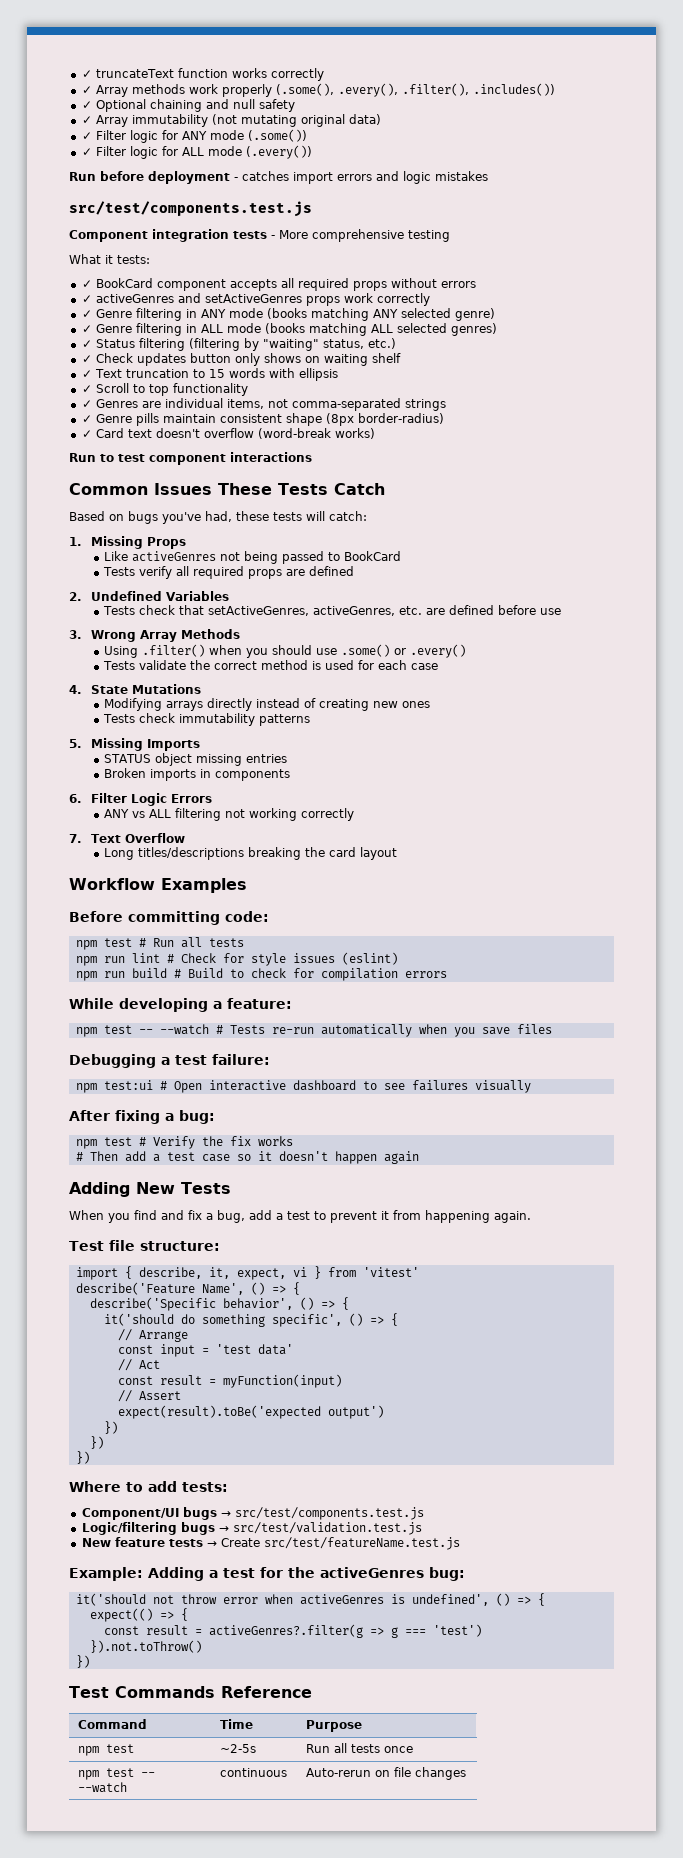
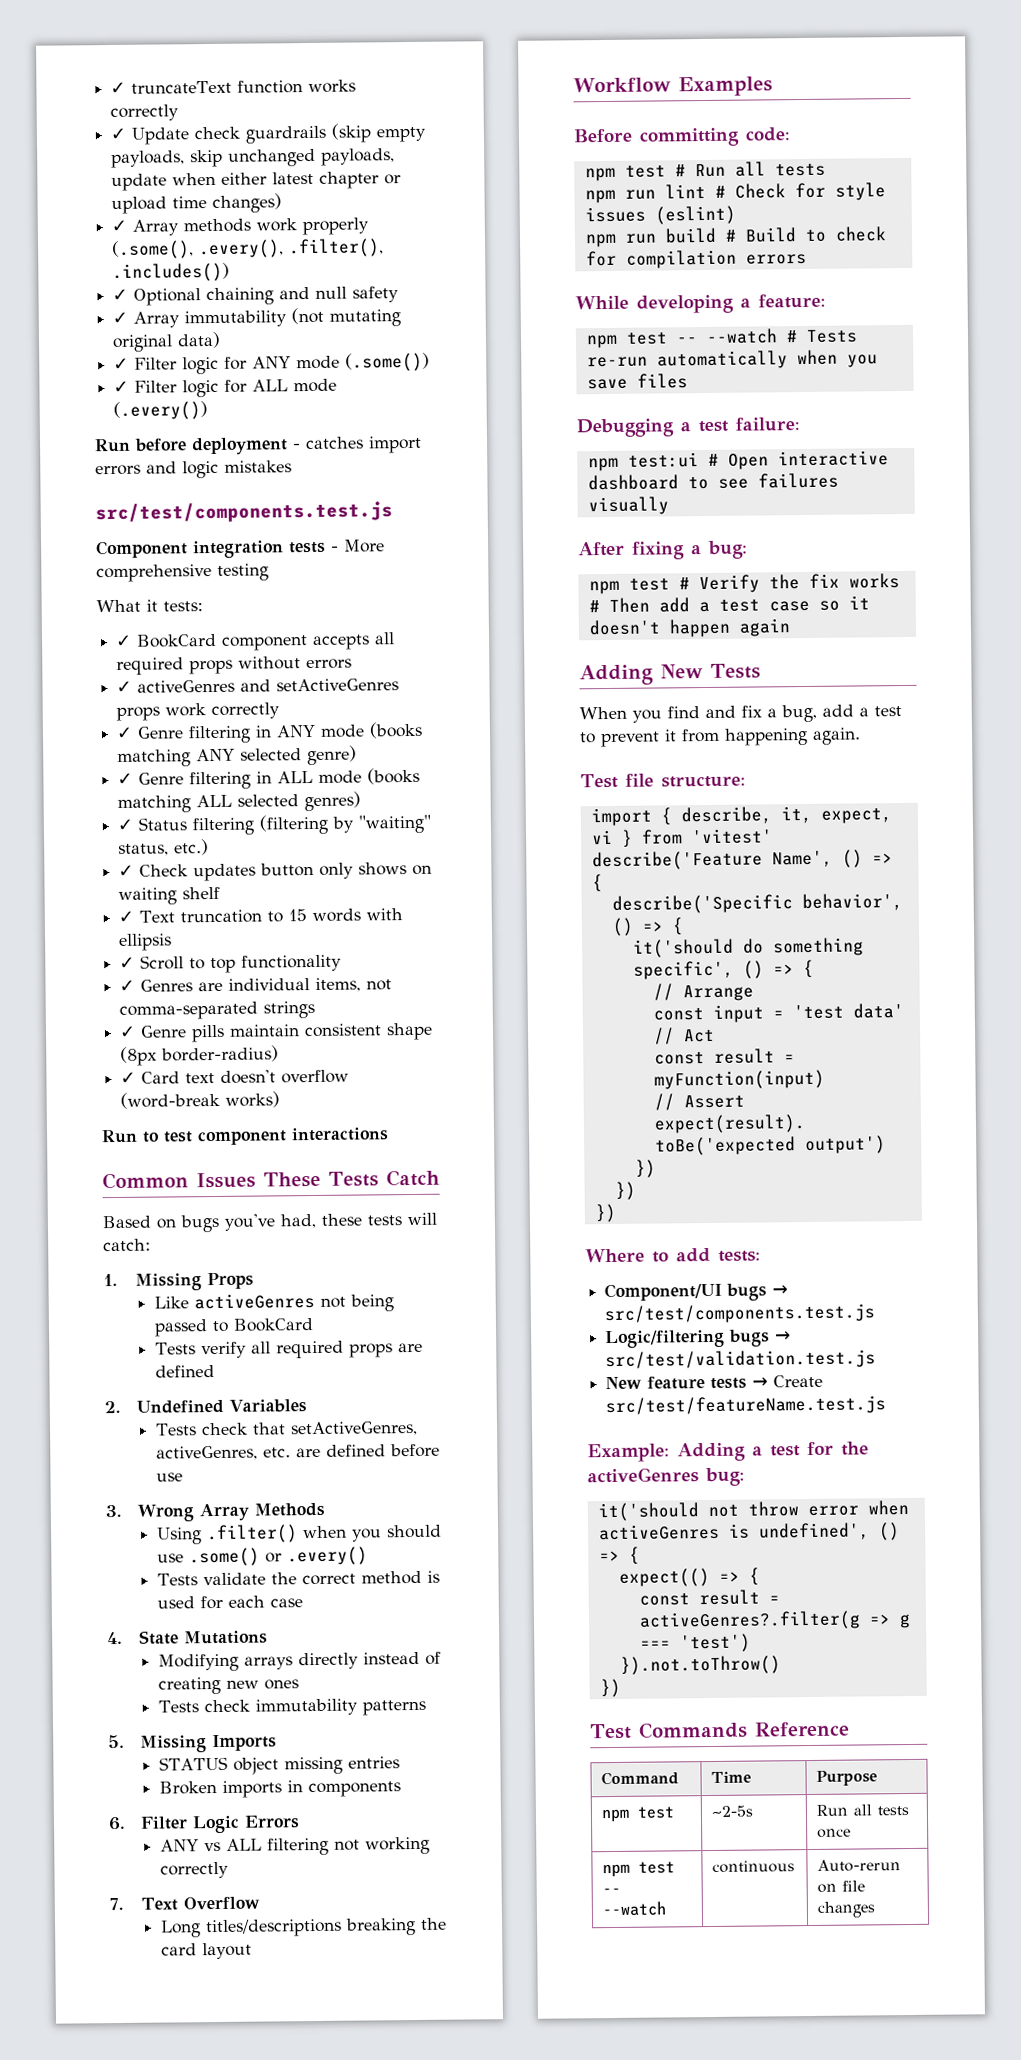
(324, 74) none -> [110,123,428,145] [111,148,396,168] [111,171,402,191] [111,193,283,214] // ✓ Update check guardrails (skip empty payloads, skip unchanged payloads, update when either latest chapter or upload time changes)

